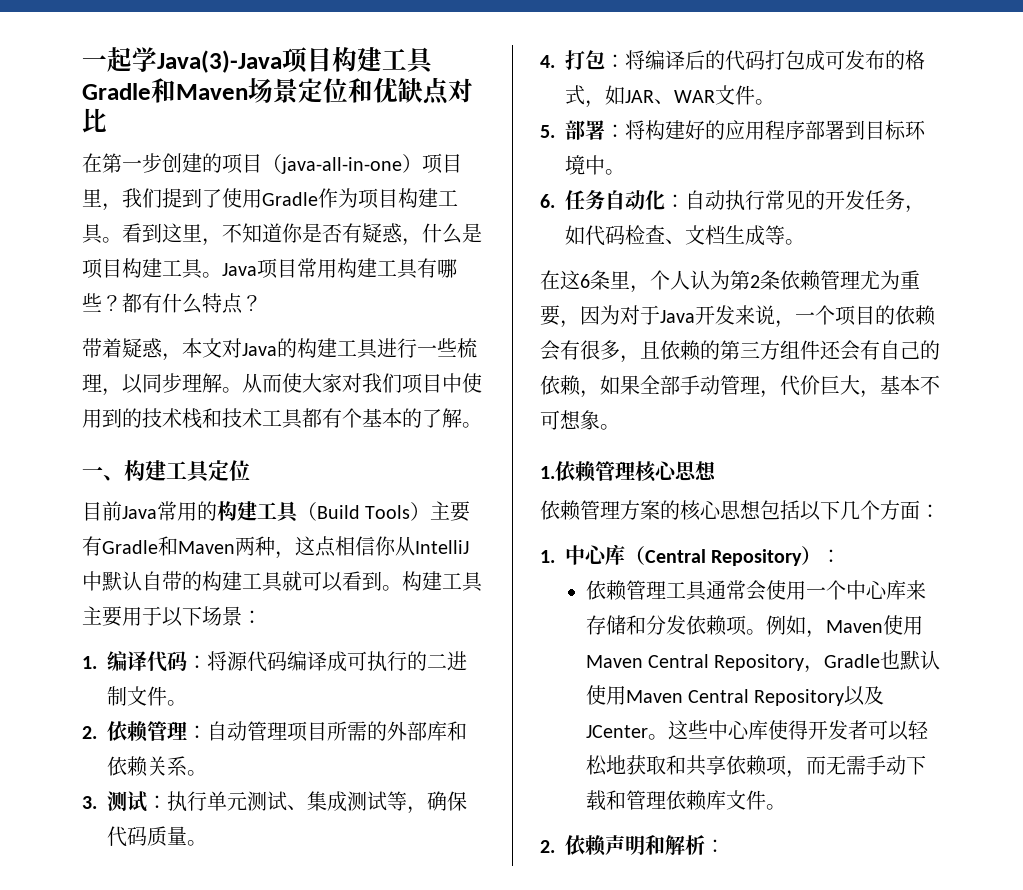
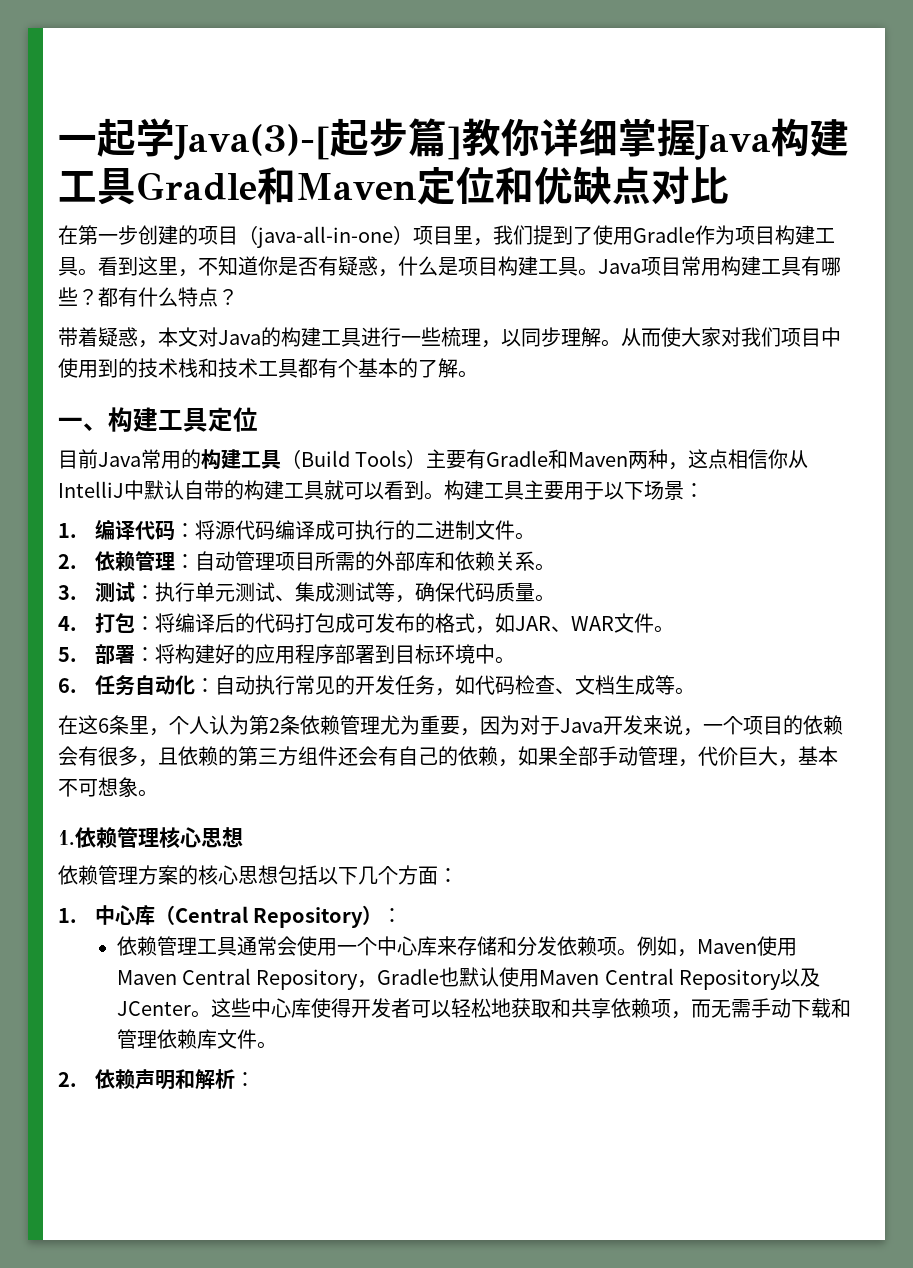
[157,47,332,73] Java(3)-Java项目 -> [174,118,771,160] Java(3)-[起步篇]教你详细掌握Java
[248,78,298,104] 场景 -> (417, 186) none

